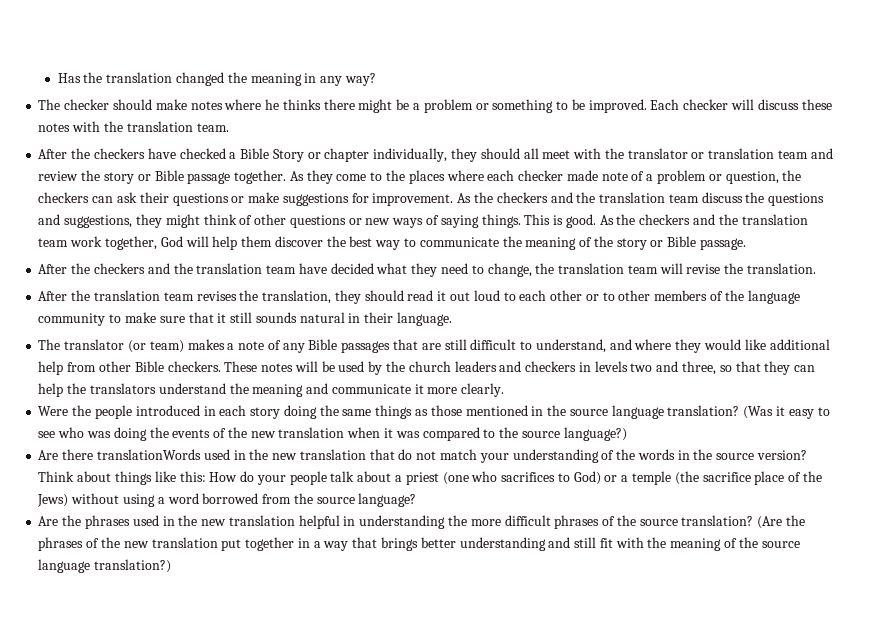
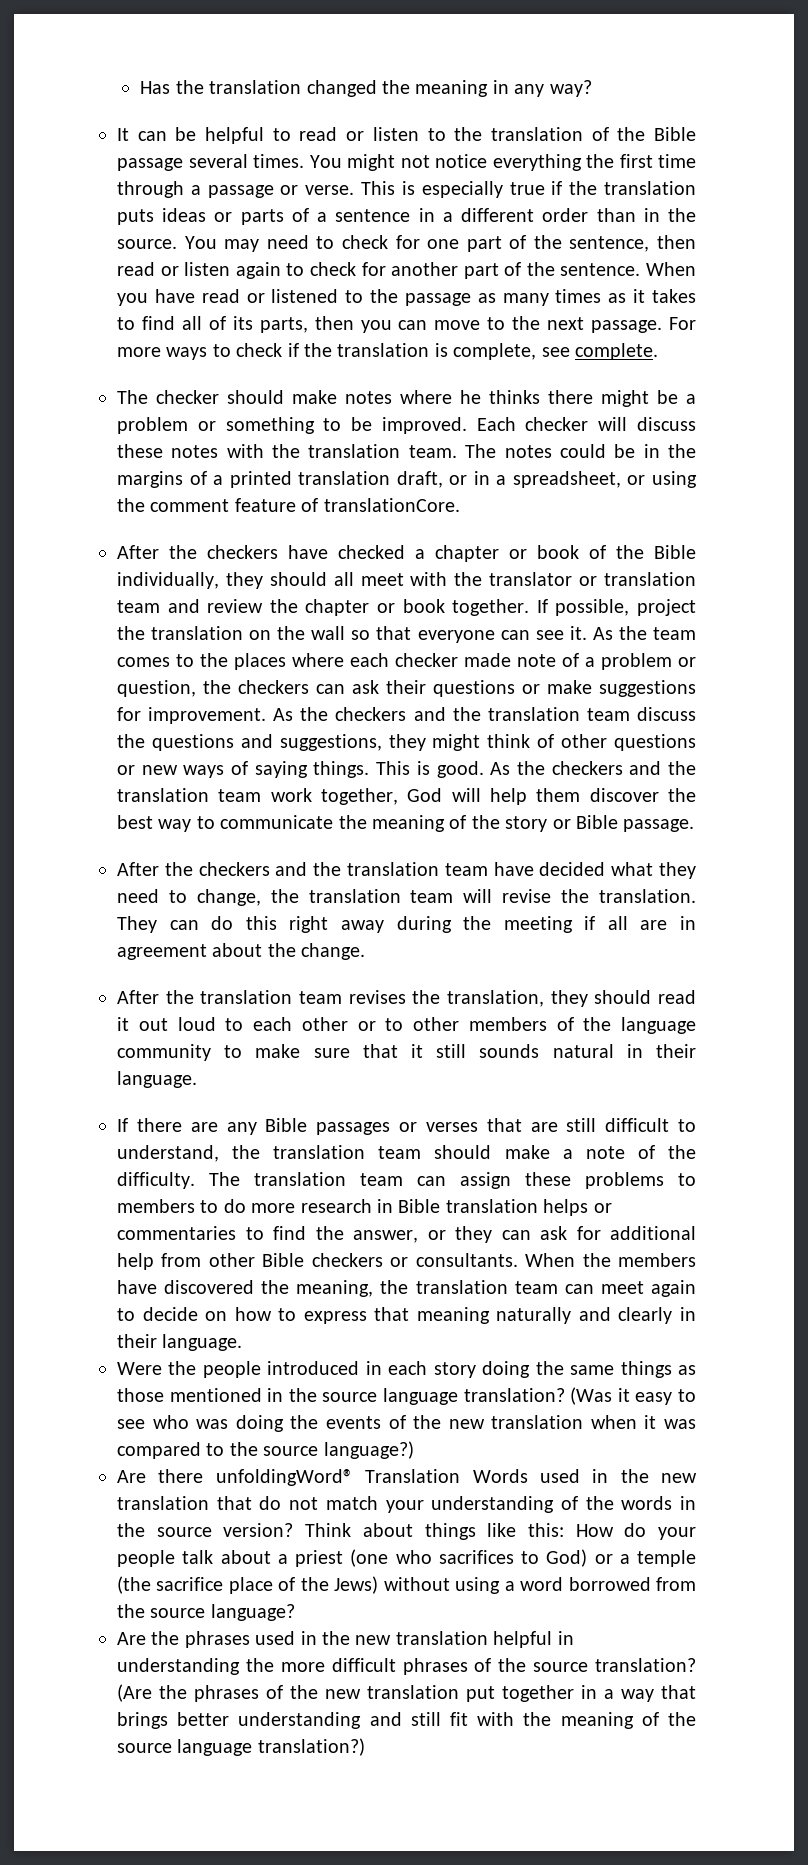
(376, 79) none -> [117,127,696,144] [117,154,696,171] [117,181,696,198] [117,208,696,225] [117,235,696,252] [117,262,696,279] [117,289,696,306] [117,316,697,333] [117,343,658,360] // It can be helpful to read or listen to the translation of the Bible passage several times. You might not notice everything the first time through a passage or verse. This is especially true if the translation puts ideas or parts of a sentence in a different order than in the source. You may need to check for one part of the sentence, then read or listen again to check for another part of the sentence. When you have read or listened to the passage as many times as it takes to find all of its parts, then you can move to the next passage. For more ways to check if the translation is complete, see complete.
(229, 127) none -> [465,444,697,458] [117,471,697,488] [117,498,460,512] The notes could be in the margins of a printed translation draft, or in a spreadsheet, or using the comment feature of translationCore.
[240,148,370,162] Bible Story or chapter -> [435,545,696,562] chapter or book of the Bible
[103,170,367,184] story or Bible passage together. As they come -> [305,599,697,616] [117,626,697,643] [117,657,170,667] chapter or book together. If possible, project the translation on the wall so that everyone can see it. As the team comes
(816, 268) none -> [117,916,696,933] [117,943,366,960] They can do this right away during the meeting if all are in agreement about the change.
[38,339,281,353] The translator (or team) makes a note of -> [117,1118,218,1132] If there are
(391, 347) none -> [399,1122,478,1132] or verses
[609,339,766,353] and where they would like -> [232,1145,696,1159] [117,1172,696,1189] [117,1199,612,1216] [117,1226,601,1243] the translation team should make a note of the difficulty. The translation team can assign these problems to members to do more research in Bible translation helps or commentaries to find the answer, or they can ask for
[167,361,816,375] [38,383,505,397] checkers. These notes will be used by the church leaders and checkers in levels two and three, so that they can help the translators understand the meaning and communicate it more clearly. -> [311,1253,697,1267] [117,1280,696,1297] [117,1307,696,1324] [117,1334,243,1351] checkers or consultants. When the members have discovered the meaning, the translation team can meet again to decide on how to express that meaning naturally and clearly in their language.
[96,449,201,460] translationWords -> [215,1469,528,1486] unfoldingWord® Translation Words

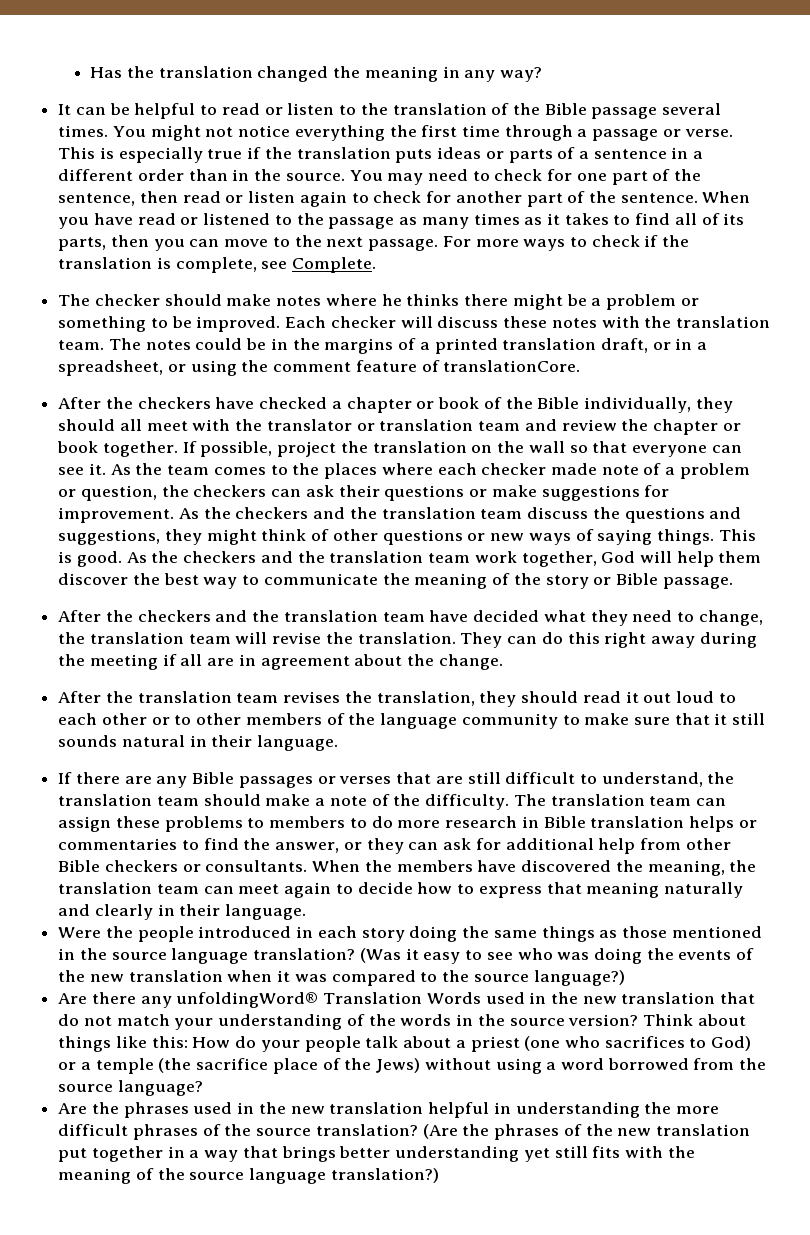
[575,343,658,360] complete. -> [292,257,377,273] Complete.
[205,1311,228,1321] on -> (413, 888) none
(204, 1476) none -> [140,996,172,1008] any
[369,1712,468,1726] and still fit -> [523,1146,621,1162] yet still fits

